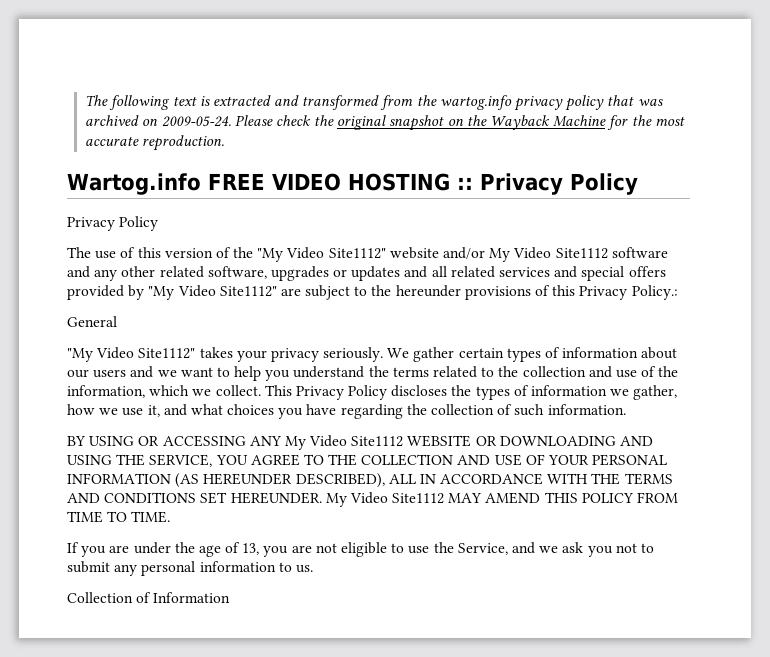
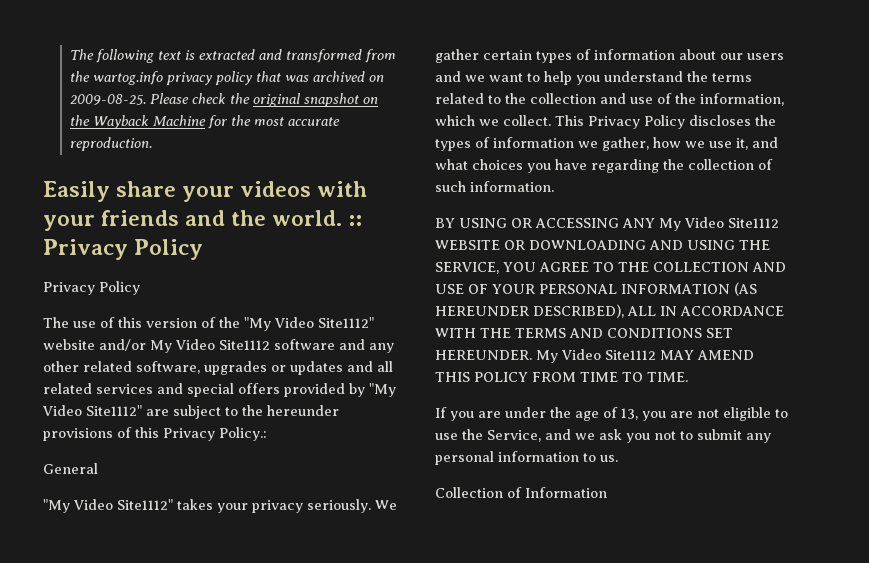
[161,116,231,127] 2009-05-24. -> [70,94,147,105] 2009-08-25.
[67,173,450,195] Wartog.info FREE VIDEO HOSTING -> [43,181,368,202] [43,210,343,231] Easily share your videos with your friends and the world.

